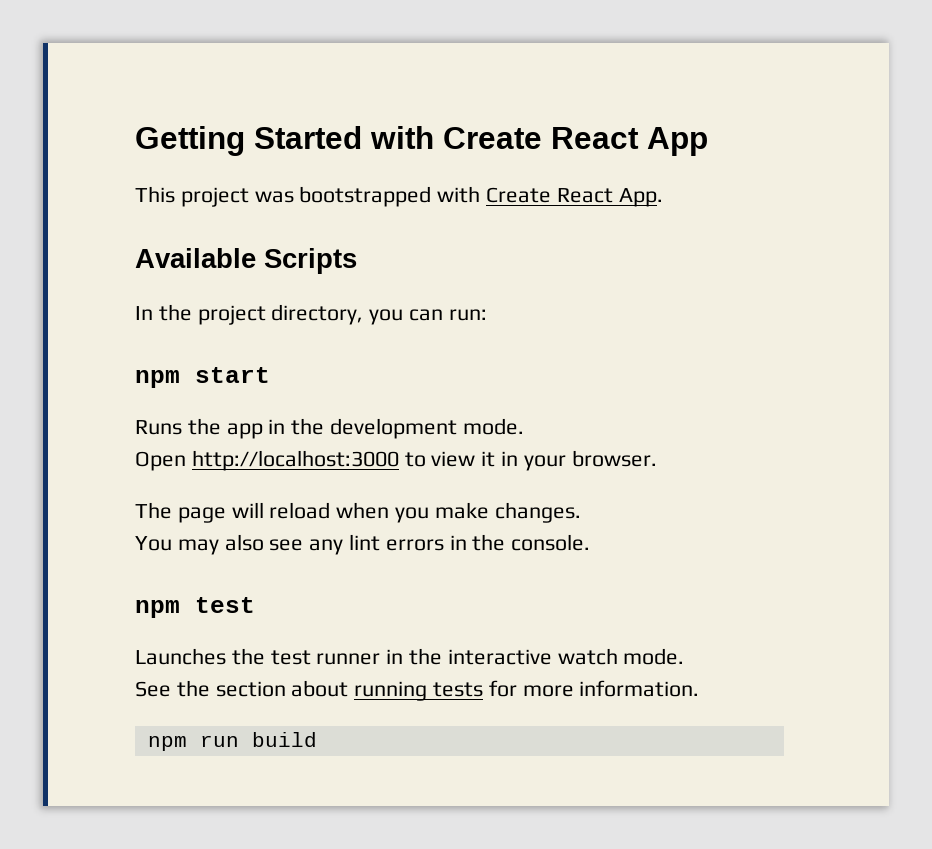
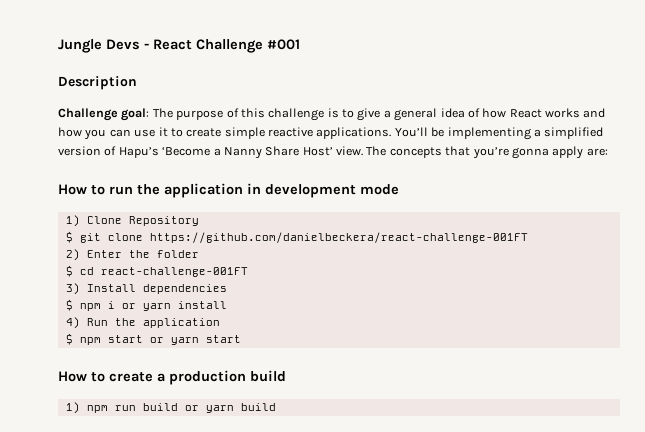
[135,126,708,156] [135,186,663,207] [135,248,357,274] [135,304,487,325] [135,367,270,388] [135,418,524,439] [135,450,657,471] [135,502,581,523] [135,534,591,555] [135,597,255,618] [135,648,685,665] [135,680,700,701] [147,735,239,751] Getting Started with Create React App // This project was bootstrapped with Create React App. // Available Scripts // In the project directory, you can run: // npm start // Runs the app in the development mode. // Open http://localhost:3000 to view it in your browser. // The page will reload when you make changes. // You may also see any lint errors in the console. // npm test // Launches the test runner in the interactive watch mode. // See the section about running tests for more information. // npm run -> [58,39,300,53] [58,76,137,90] [58,108,606,121] [58,127,604,140] [58,146,608,159] [58,183,399,198] [65,215,199,227] [65,231,528,243] [65,249,199,261] [65,265,248,277] [65,283,227,295] [65,299,227,311] [65,317,220,329] [65,333,241,345] [58,370,286,385] [65,402,234,414] Jungle Devs - React Challenge #001 // Description // Challenge goal: The purpose of this challenge is to give a general idea of how React works and how you can use it to create simple reactive applications. You’ll be implementing a simplified version of Hapu’s ‘Become a Nanny Share Host’ view. The concepts that you’re gonna apply are: // How to run the application in development mode // 1) Clone Repository // $ git clone https://github.com/danielbeckera/react-challenge-001FT // 2) Enter the folder // $ cd react-challenge-001FT // 3) Install dependencies // $ npm i or yarn install // 4) Run the application // $ npm start or yarn start // How to create a production build // 1) npm run build or yarn

